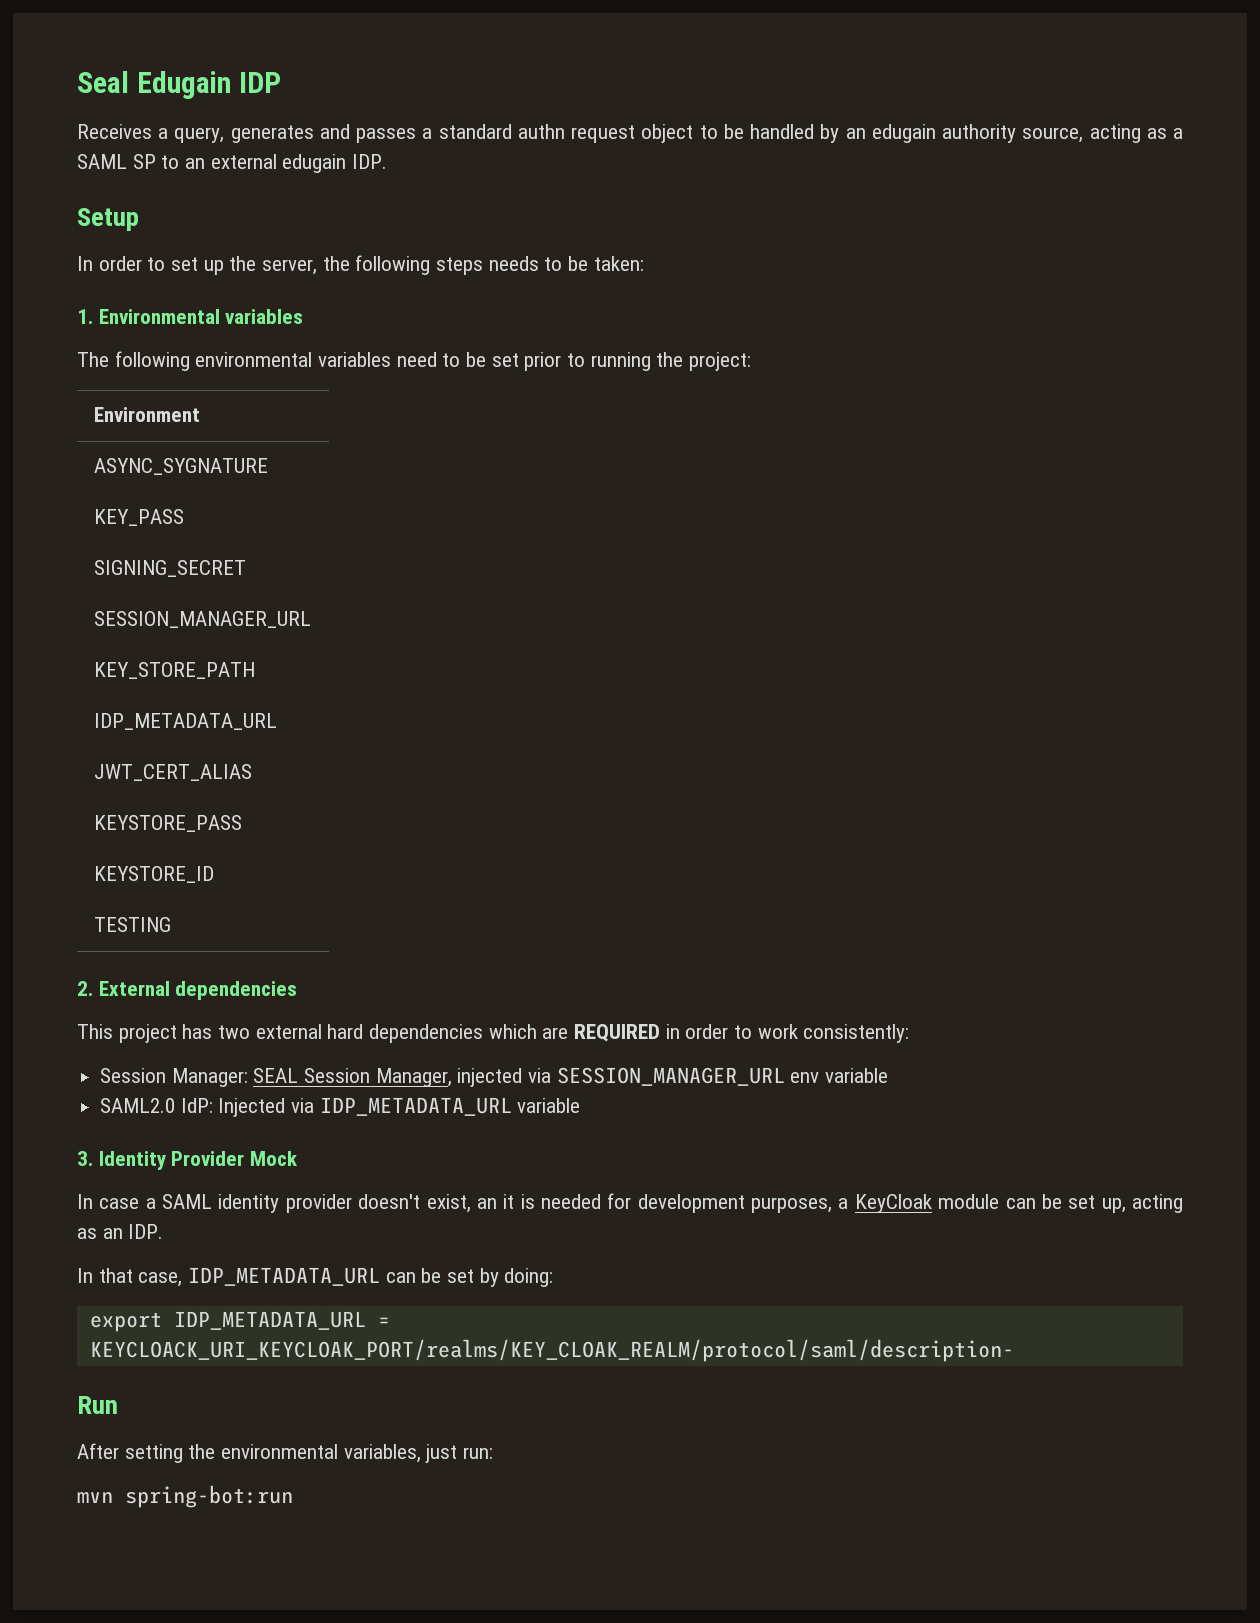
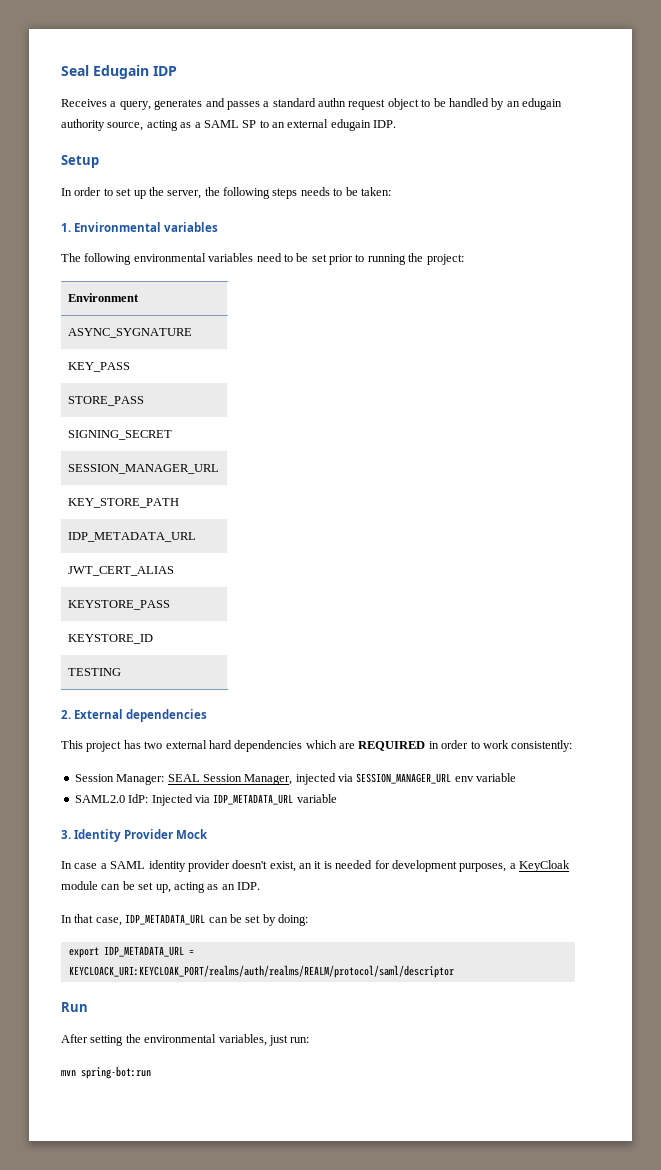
(184, 517) none -> [68,396,145,406] // STORE_PASS
[89,1339,1014,1362] KEYCLOACK_URI_KEYCLOAK_PORT/realms/KEY_CLOAK_REALM/protocol/saml/description- -> [68,965,454,978] KEYCLOACK_URI:KEYCLOAK_PORT/realms/auth/realms/REALM/protocol/saml/descriptor

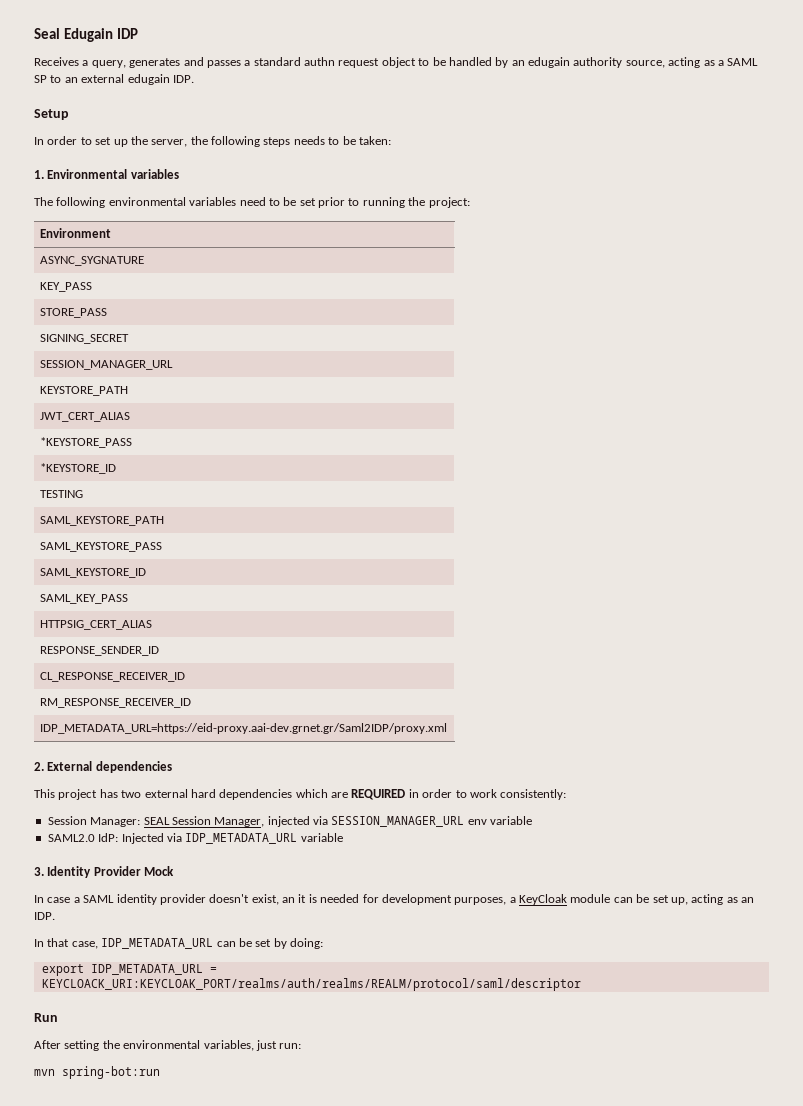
[68,498,180,508] [68,532,197,542] KEY_STORE_PATH // IDP_METADATA_URL -> [40,386,129,396] KEYSTORE_PATH
[68,600,171,610] [68,634,154,644] KEYSTORE_PASS // KEYSTORE_ID -> [40,437,133,448] [40,463,117,474] *KEYSTORE_PASS // *KEYSTORE_ID
(122, 672) none -> [40,516,165,526] [40,542,163,552] [40,568,147,578] [40,594,129,604] [40,620,153,630] [40,646,160,656] [40,672,186,682] [40,698,192,708] [40,723,448,734] // SAML_KEYSTORE_PATH // SAML_KEYSTORE_PASS // SAML_KEYSTORE_ID // SAML_KEY_PASS // HTTPSIG_CERT_ALIAS // RESPONSE_SENDER_ID // CL_RESPONSE_RECEIVER_ID // RM_RESPONSE_RECEIVER_ID // IDP_METADATA_URL=https://eid-proxy.aai-dev.grnet.gr/Saml2IDP/proxy.xml

